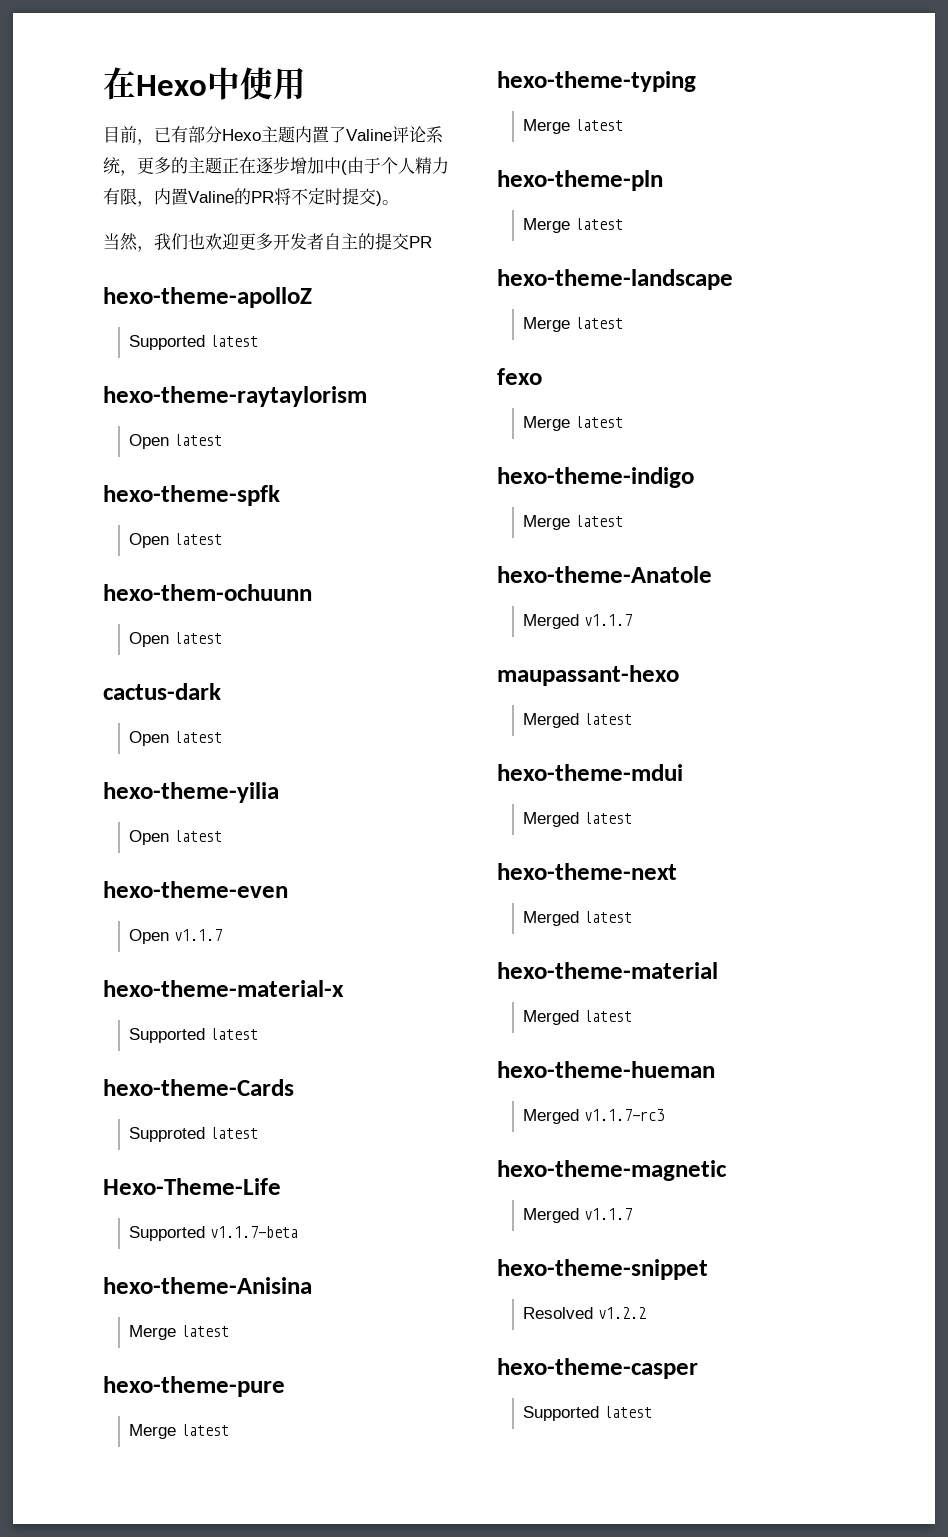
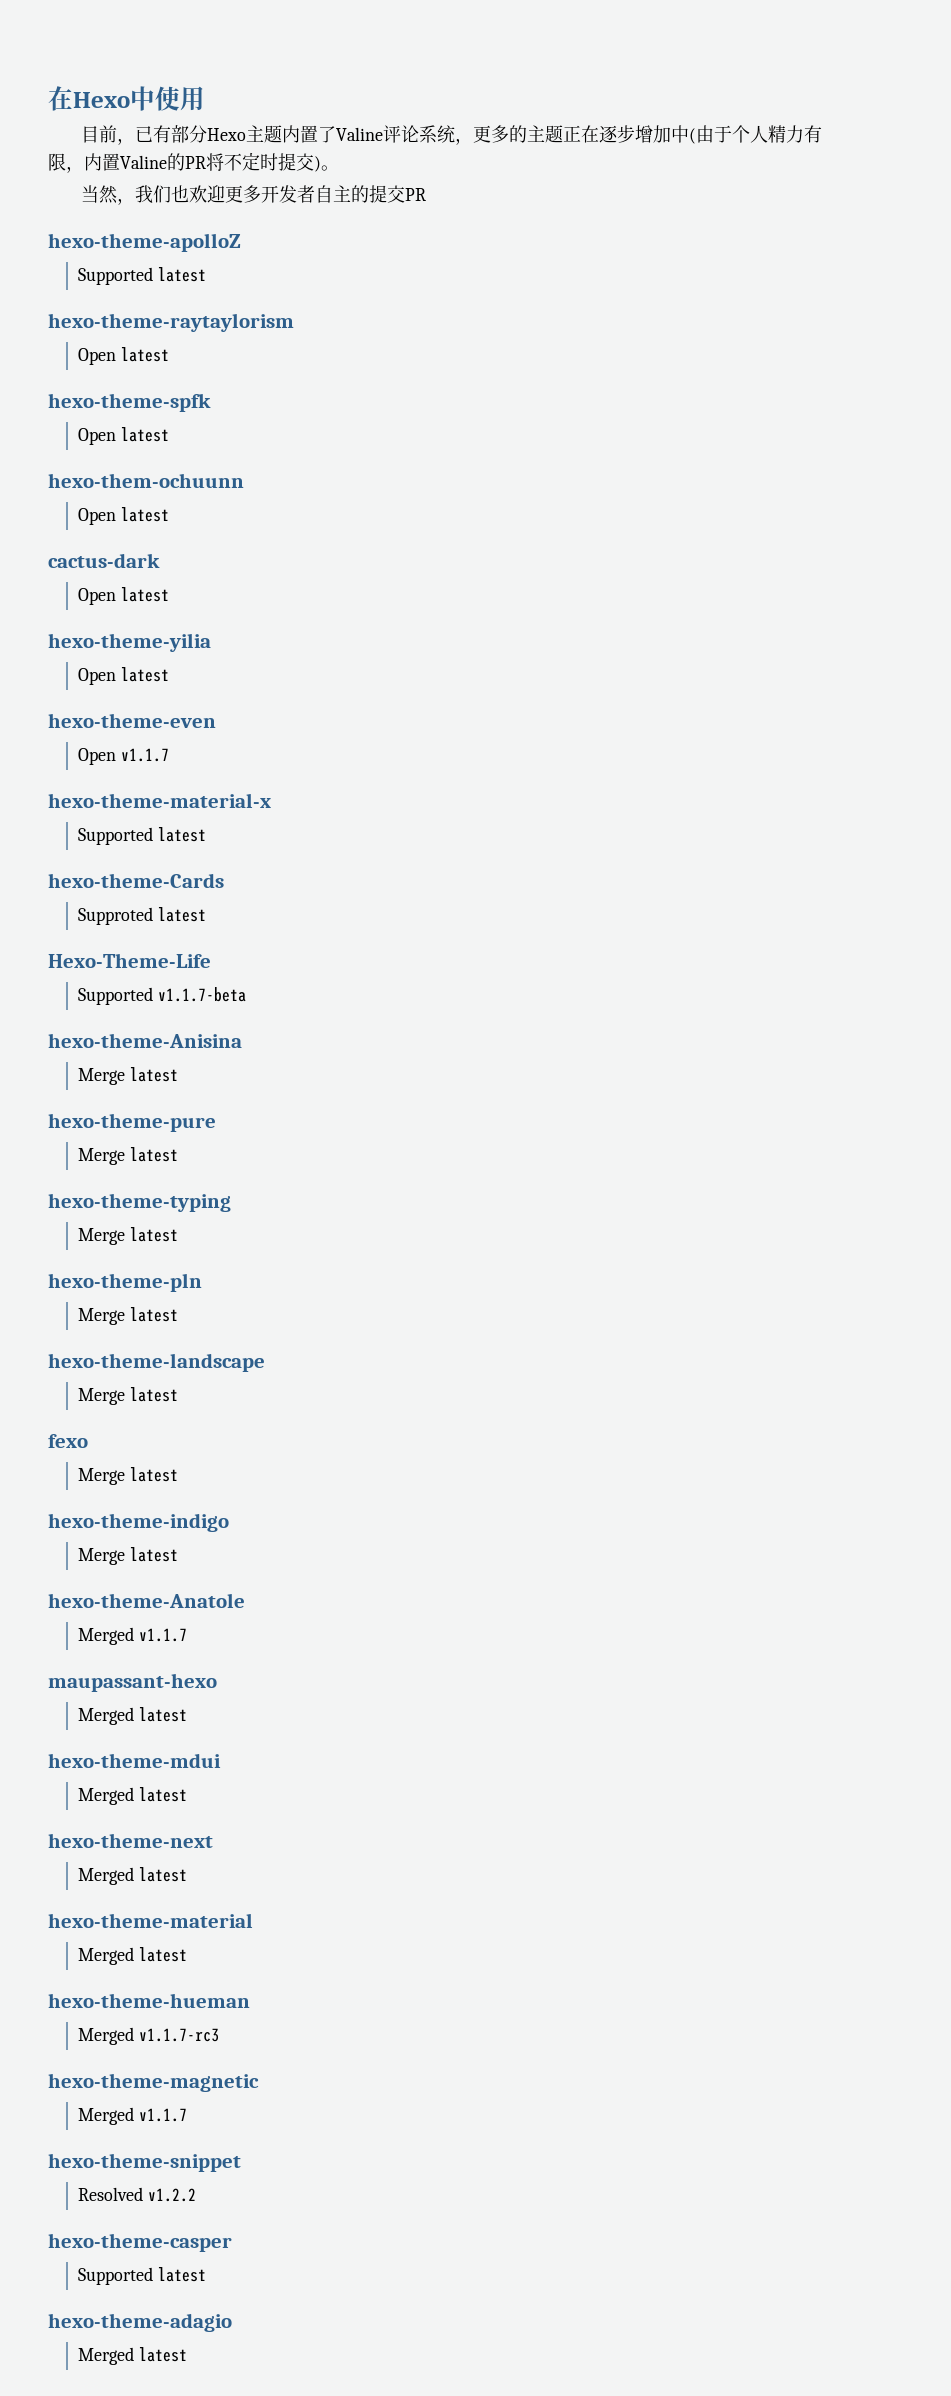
(653, 1412) none -> [48,2313,232,2332] [78,2347,188,2365] // hexo-theme-adagio // Merged latest

